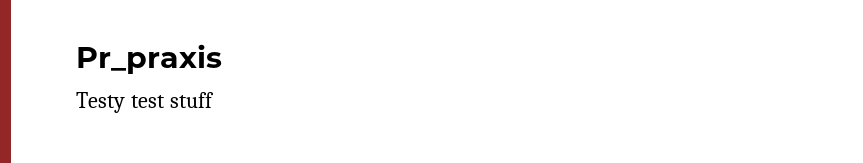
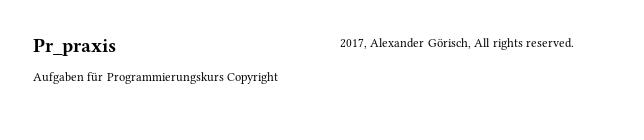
[76,92,214,113] Testy test stuff -> [33,72,279,84] [340,38,574,50] Aufgaben für Programmierungskurs Copyright 2017, Alexander Görisch, All rights reserved.

